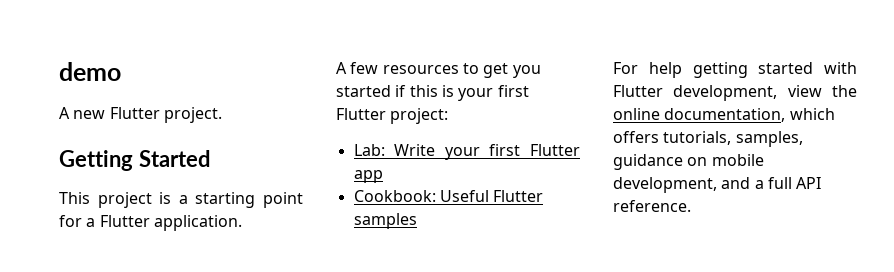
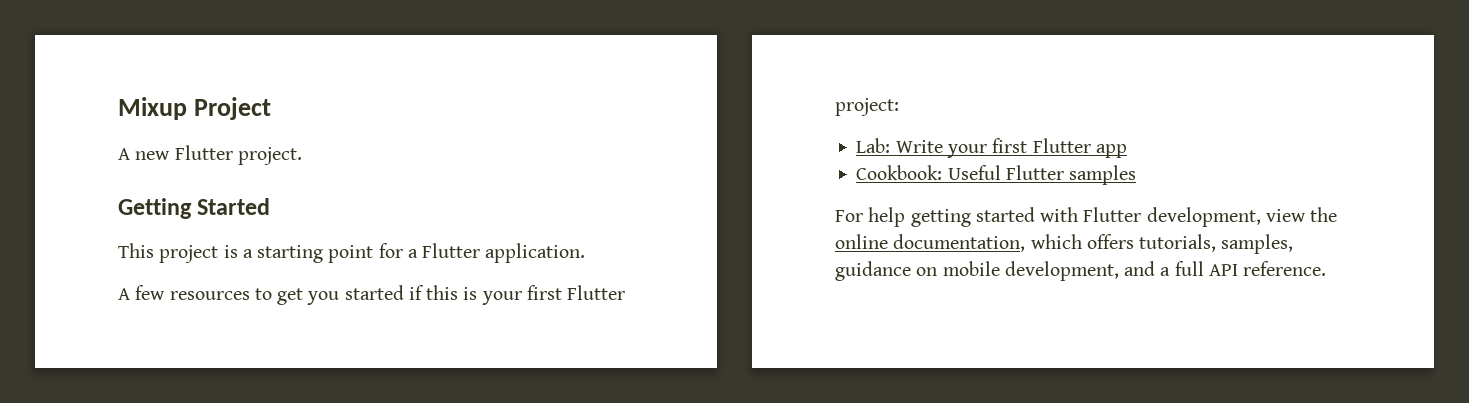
[59,62,121,81] demo -> [118,97,272,120] Mixup Project

